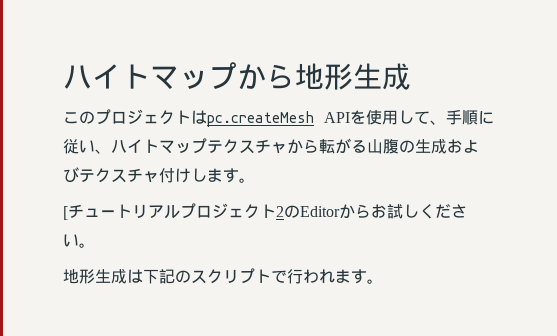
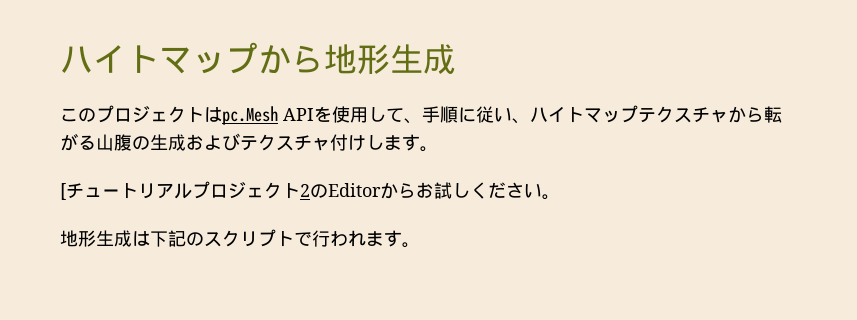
[207,111,314,127] pc.createMesh -> [222,106,278,125] pc.Mesh

